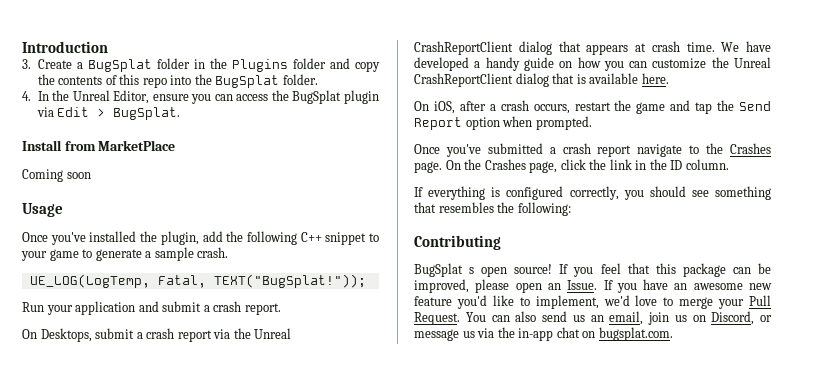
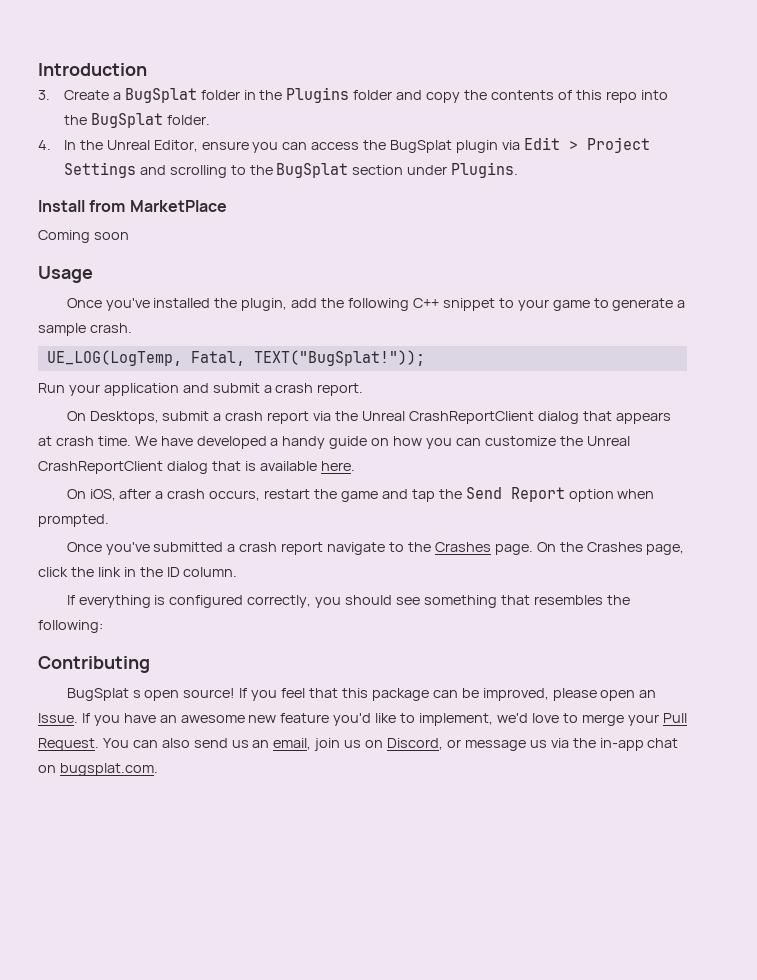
[113,107,181,120] BugSplat. -> [586,137,650,153] [63,162,519,178] Project Settings and scrolling to the BugSplat section under Plugins.

